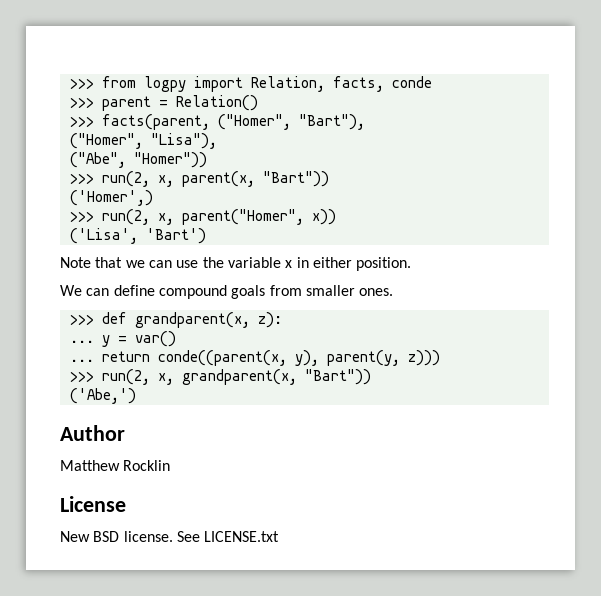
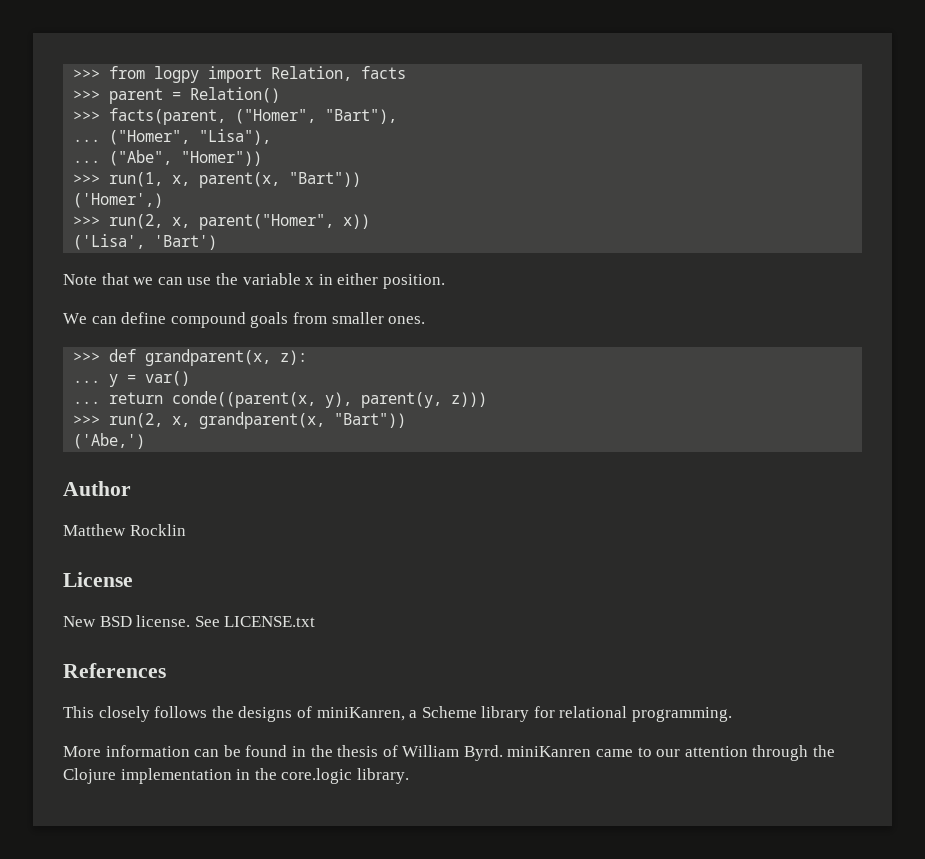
[332,76,432,92] facts, conde -> [361,66,407,79] facts
(365, 122) none -> [73,139,101,142] ...
(217, 141) none -> [73,160,101,163] ...
[101,171,150,187] run(2, -> [109,172,164,187] run(1,
(280, 536) none -> [63,663,166,678] [63,706,733,722] [63,745,836,761] [63,768,409,784] // References // This closely follows the designs of miniKanren, a Scheme library for relational programming. // More information can be found in the thesis of William Byrd. miniKanren came to our attention through the Clojure implementation in the core.logic library.

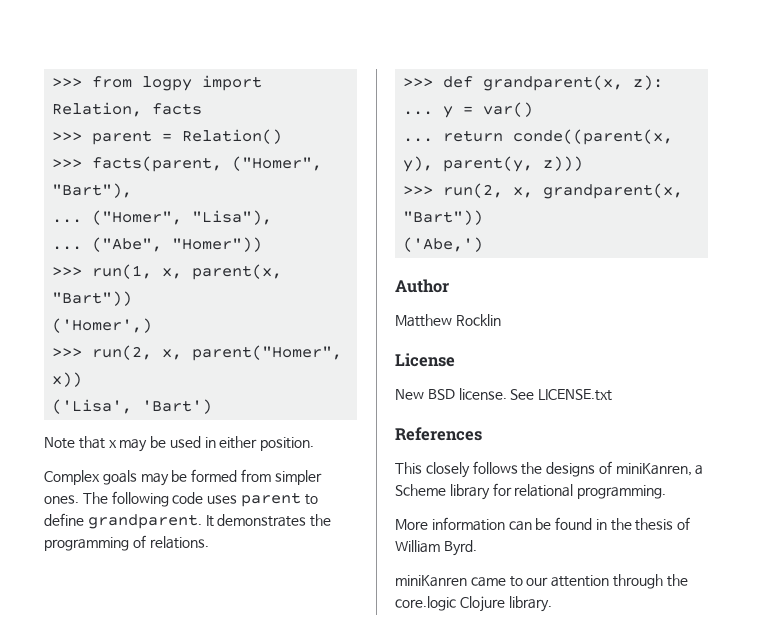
[133,273,445,289] [63,312,426,328] we can use the variable x in either position. // We can define compound goals from smaller ones. -> [108,436,315,452] [44,469,322,486] [44,491,318,507] [44,513,332,529] [44,535,209,551] x may be used in either position. // Complex goals may be formed from simpler ones. The following code uses parent to define grandparent. It demonstrates the programming of relations.
(503, 753) none -> (477, 548) //
[63,768,353,784] Clojure implementation in the core.logic -> [395,596,505,612] core.logic Clojure

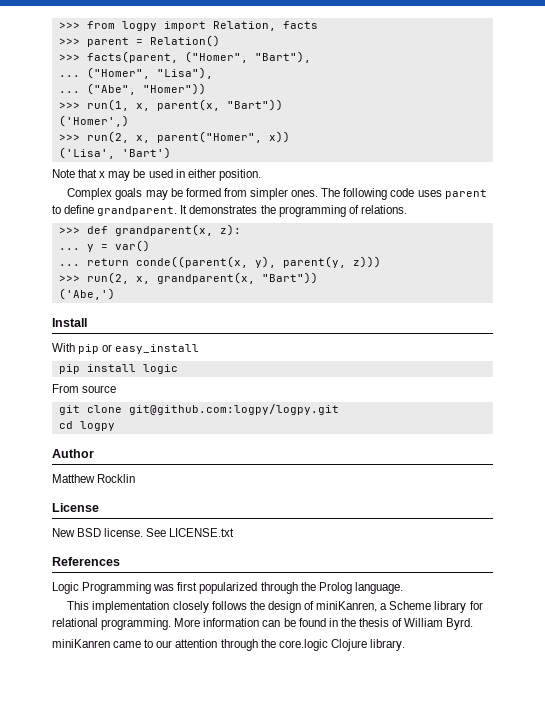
(484, 244) none -> [52,318,87,327] [52,343,200,354] [58,364,178,374] [52,384,117,393] [58,404,339,415] [58,421,115,431] // Install // With pip or easy_install // pip install logic // From source // git clone git@github.com:logpy/logpy.git // cd logpy
(482, 434) none -> [52,582,403,594] // Logic Programming was first popularized through the Prolog language.
(422, 468) none -> [92,601,170,613] implementation
[546,462,596,477] designs -> [267,601,301,613] design
(667, 492) // -> (172, 624) none

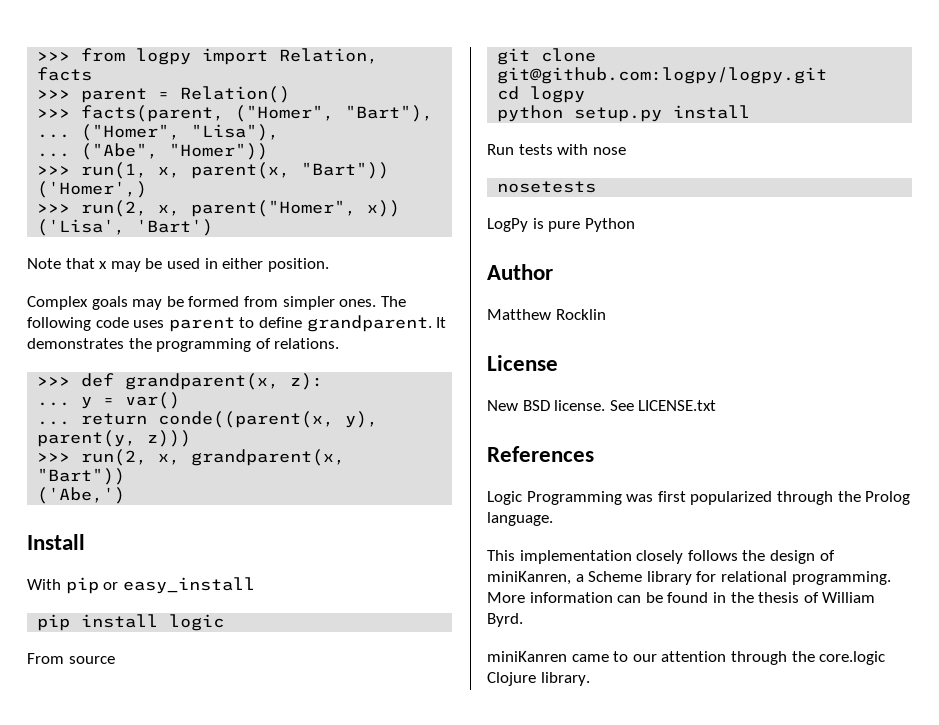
(115, 426) none -> [497,105,751,122] [487,144,626,155] [497,181,597,193] [487,218,635,232] // python setup.py install // Run tests with nose // nosetests // LogPy is pure Python

